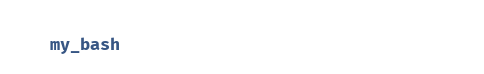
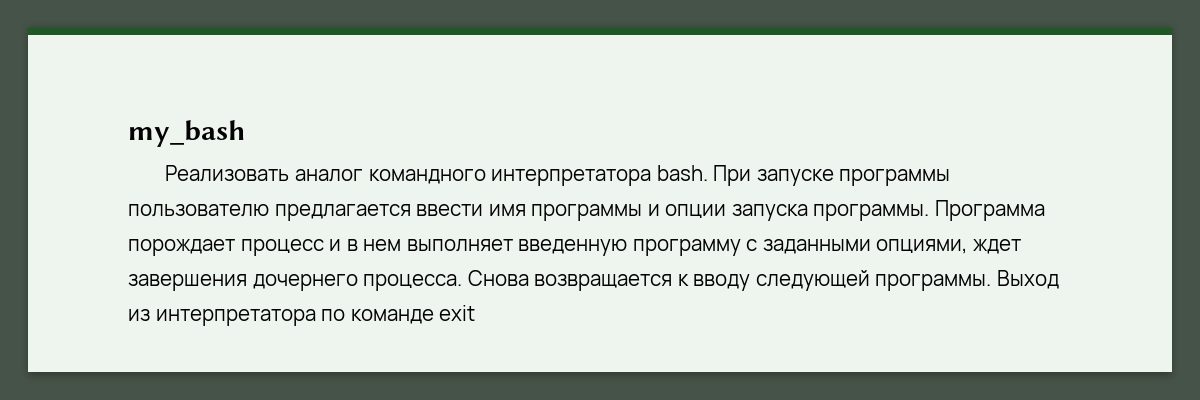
(120, 45) none -> [165,165,951,186] [128,200,1045,221] [128,239,1021,256] [128,270,1059,291] [128,305,476,326] // Реализовать аналог командного интерпретатора bash. При запуске программы пользователю предлагается ввести имя программы и опции запуска программы. Программа порождает процесс и в нем выполняет введенную программу с заданными опциями, ждет завершения дочернего процесса. Снова возвращается к вводу следующей программы. Выход из интерпретатора по команде exit

